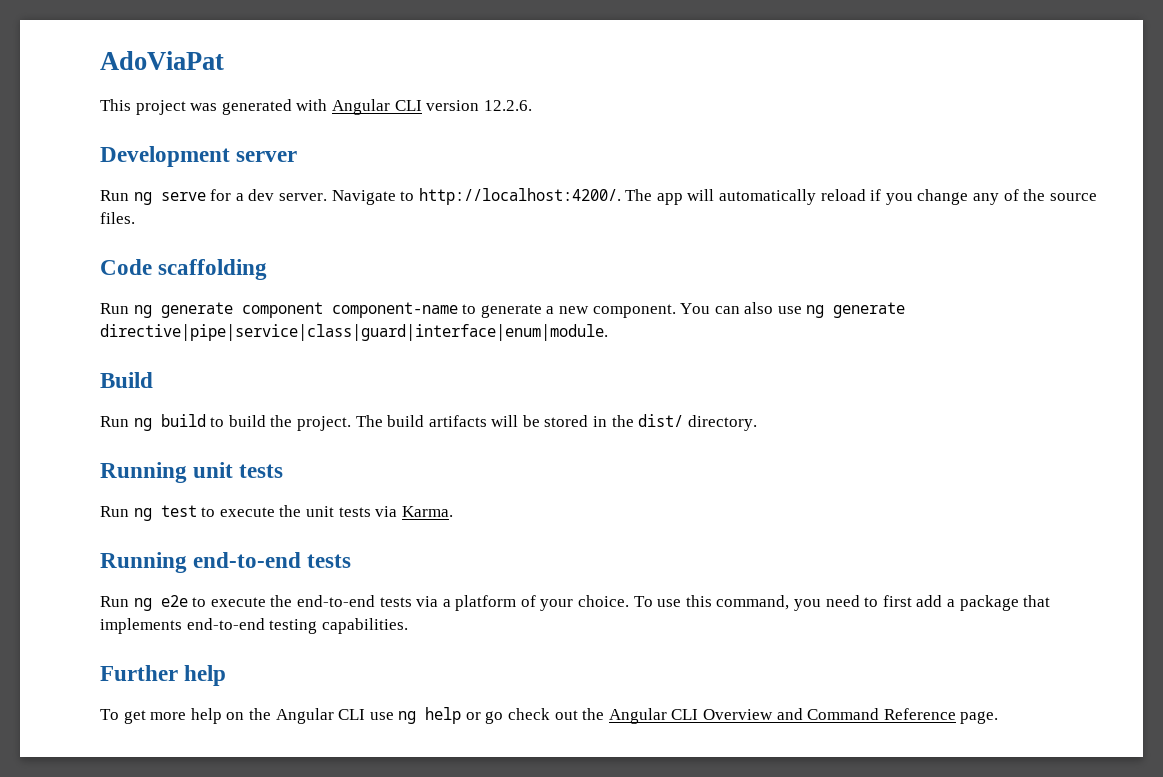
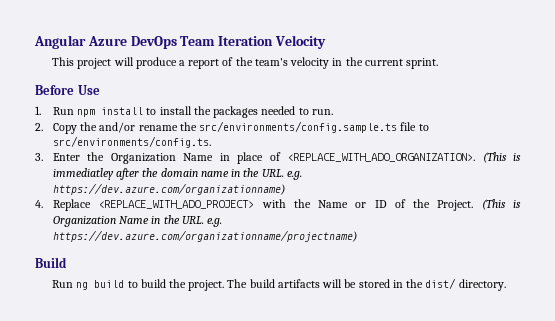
[100,51,224,70] [100,99,532,115] [100,146,298,167] [100,188,1097,205] [100,212,135,224] [100,259,268,280] [100,302,906,318] [100,324,608,341] AdoViaPat // This project was generated with Angular CLI version 12.2.6. // Development server // Run ng serve for a dev server. Navigate to http://localhost:4200/. The app will automatically reload if you change any of the source files. // Code scaffolding // Run ng generate component component-name to generate a new component. You can also use ng generate directive|pipe|service|class|guard|interface|enum|module. -> [34,35,326,49] [52,57,439,69] [35,85,100,95] [35,106,333,118] [35,121,429,134] [52,136,211,148] [35,152,521,164] [52,168,302,180] [52,183,285,195] [35,199,521,211] [52,215,223,227] [52,230,357,242] Angular Azure DevOps Team Iteration Velocity // This project will produce a report of the team's velocity in the current sprint. // Before Use // 1. Run npm install to install the packages needed to run. // 2. Copy the and/or rename the src/environments/config.sample.ts file to src/environments/config.ts. // 3. Enter the Organization Name in place of <REPLACE_WITH_ADO_ORGANIZATION>. (This is immediatley after the domain name in the URL. e.g. https://dev.azure.com/organizationname) // 4. Replace <REPLACE_WITH_ADO_PROJECT> with the Name or ID of the Project. (This is Organization Name in the URL. e.g. https://dev.azure.com/organizationname/projectname)
[100,462,284,483] [100,505,453,521] [100,552,352,573] [100,595,1051,611] [100,618,408,634] [100,665,227,686] [100,707,999,724] // Running unit tests // Run ng test to execute the unit tests via Karma. // Running end-to-end tests // Run ng e2e to execute the end-to-end tests via a platform of your choice. To use this command, you need to first add a package that implements end-to-end testing capabilities. // Further help // To get more help on the Angular CLI use ng help or go check out the Angular CLI Overview and Command Reference page. -> (506, 285) none

